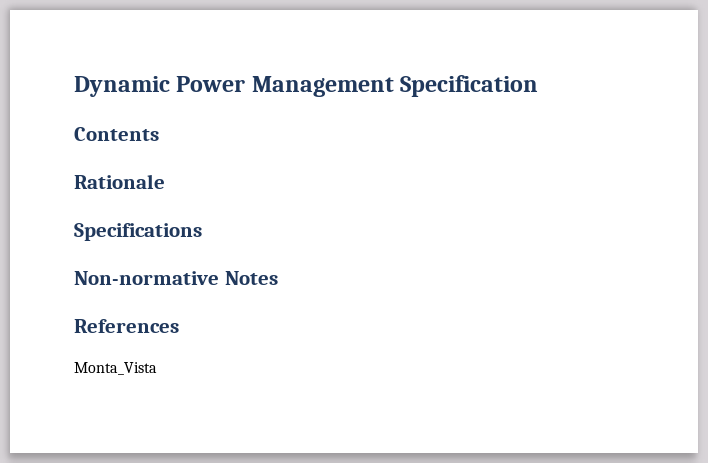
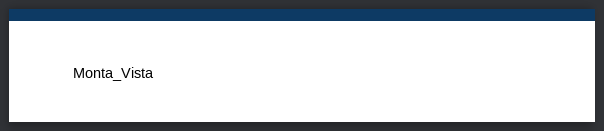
[74,75,539,97] [74,127,159,141] [74,174,165,189] [74,223,202,241] [74,271,278,285] [74,319,179,333] Dynamic Power Management Specification // Contents // Rationale // Specifications // Non-normative Notes // References // -> (73, 74) none

